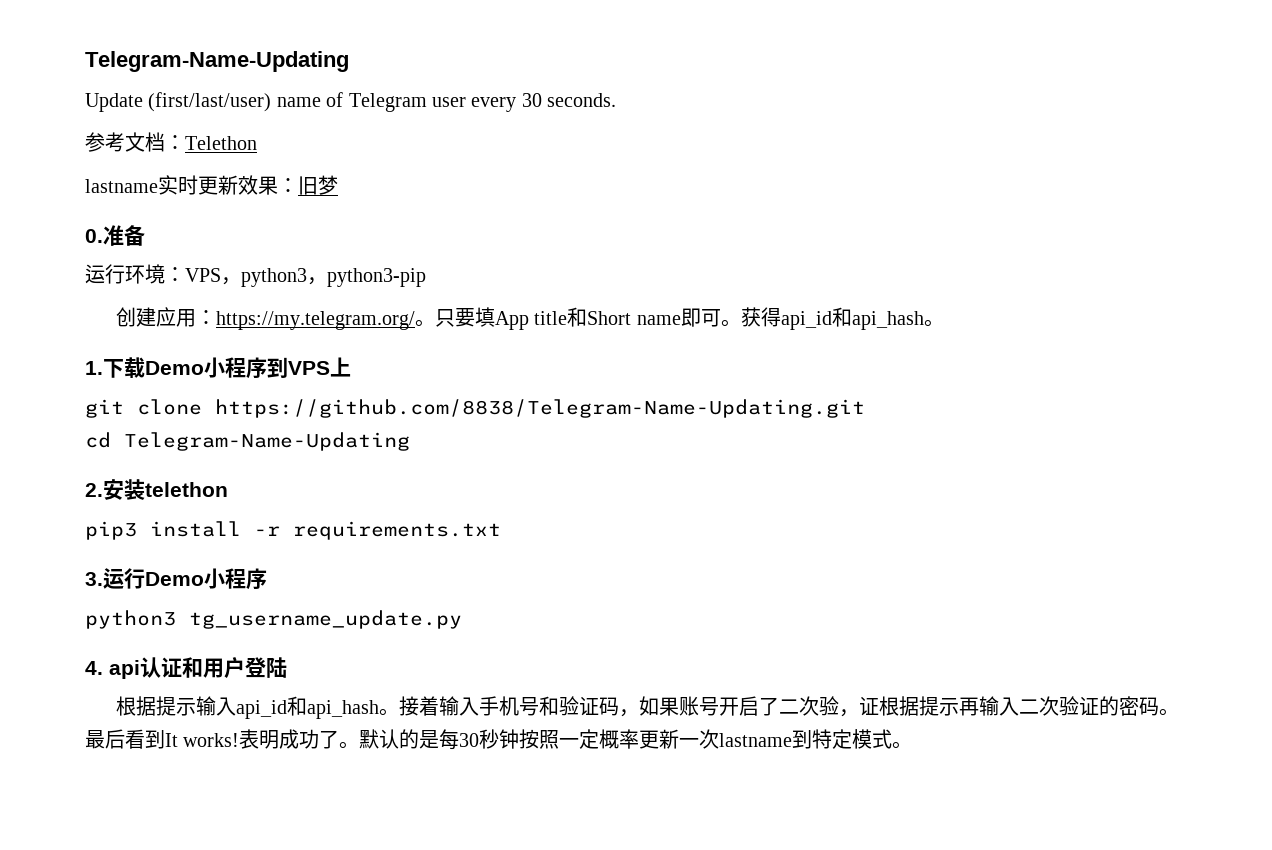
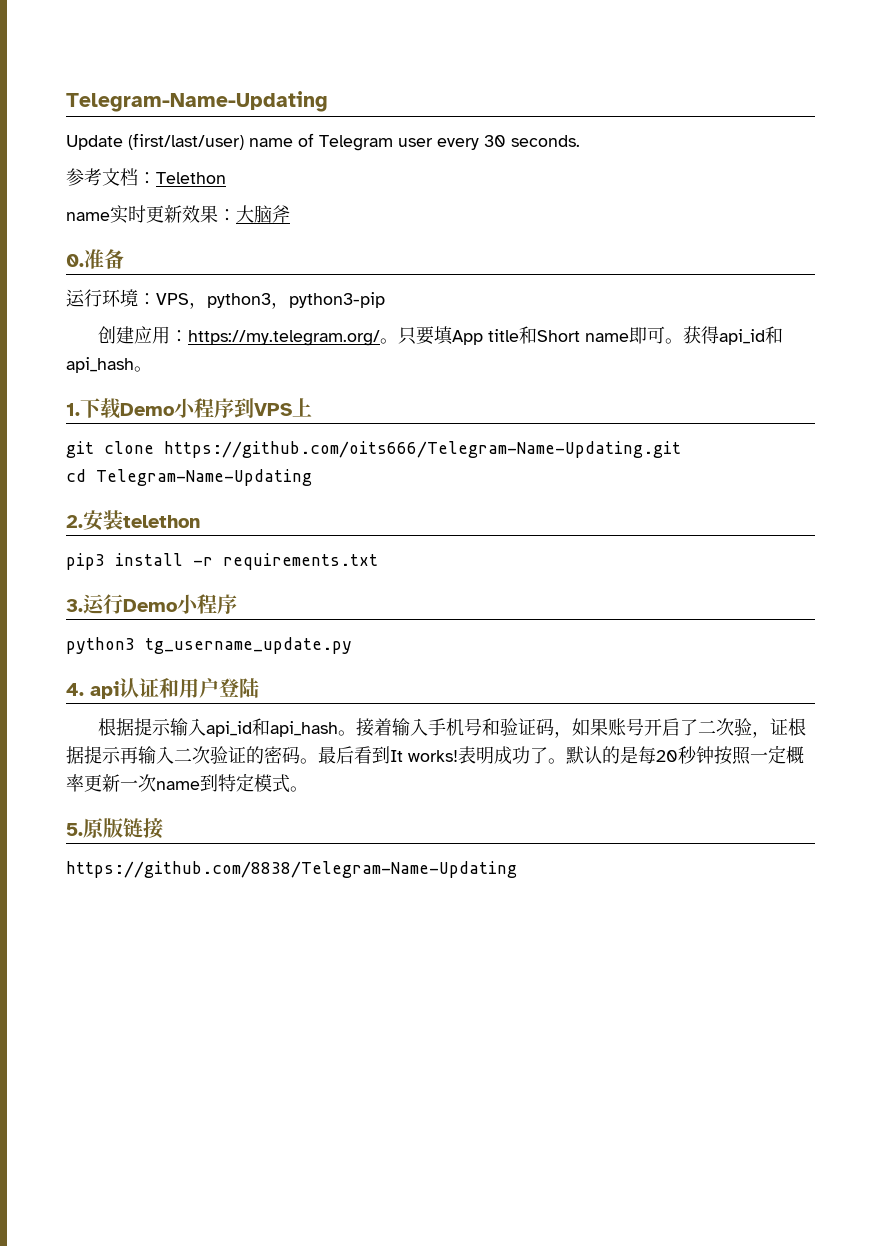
[85,179,158,193] lastname -> [66,212,110,221] name
[298,175,338,195] 旧梦 -> [236,205,290,223] 大脑斧
[215,399,865,418] https://github.com/8838/Telegram-Name-Updating.git -> [164,441,681,458] https://github.com/oits666/Telegram-Name-Updating.git
[459,733,480,747] 30 -> [656,750,678,762] 20
[719,733,793,747] lastname -> [156,781,200,790] name
(913, 745) none -> [66,818,163,839] [66,861,517,878] // 5.原版链接 // https://github.com/8838/Telegram-Name-Updating

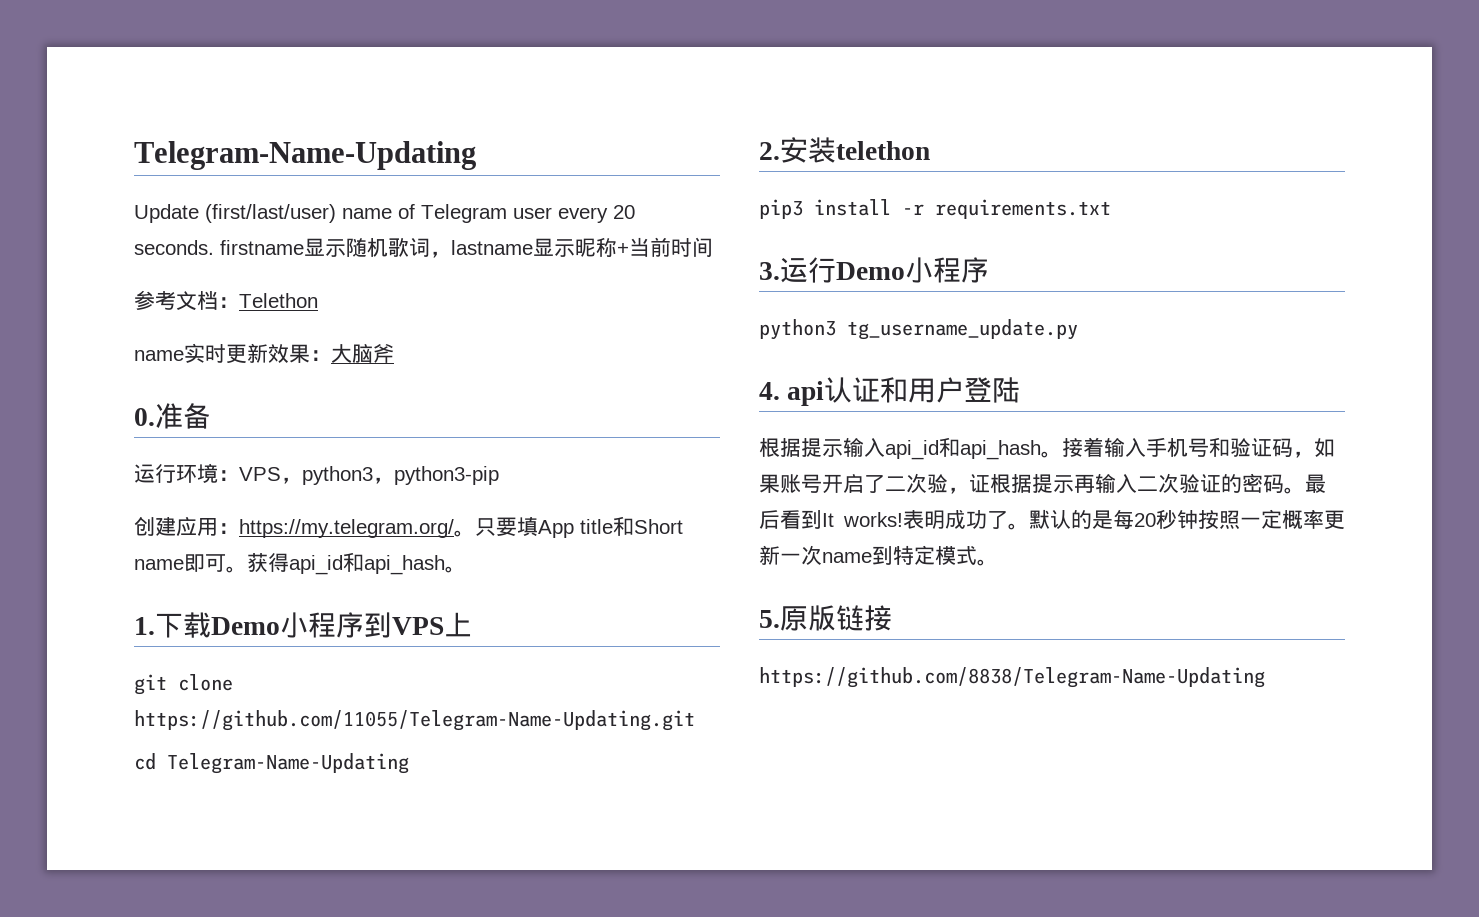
[484,135,506,147] 30 -> [613,205,635,219] 20
(580, 141) none -> [220,237,713,258] firstname显示随机歌词，lastname显示昵称+当前时间
[164,441,681,458] https://github.com/oits666/Telegram-Name-Updating.git -> [134,710,695,731] https://github.com/11055/Telegram-Name-Updating.git

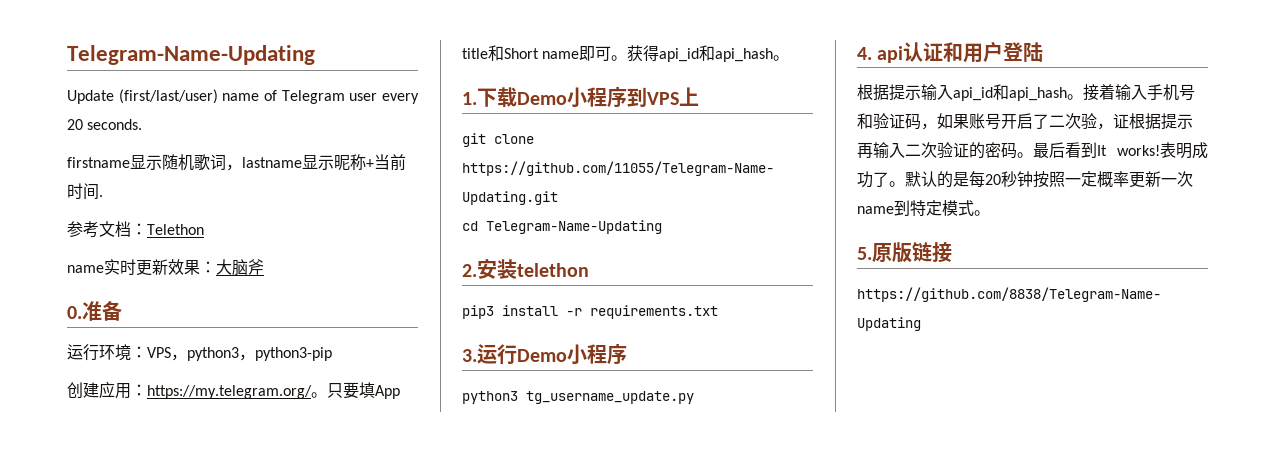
(214, 247) none -> (143, 124) //
(713, 247) none -> [99,195,103,197] .

